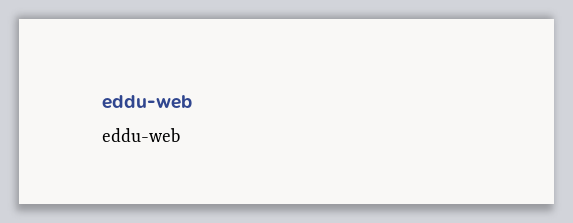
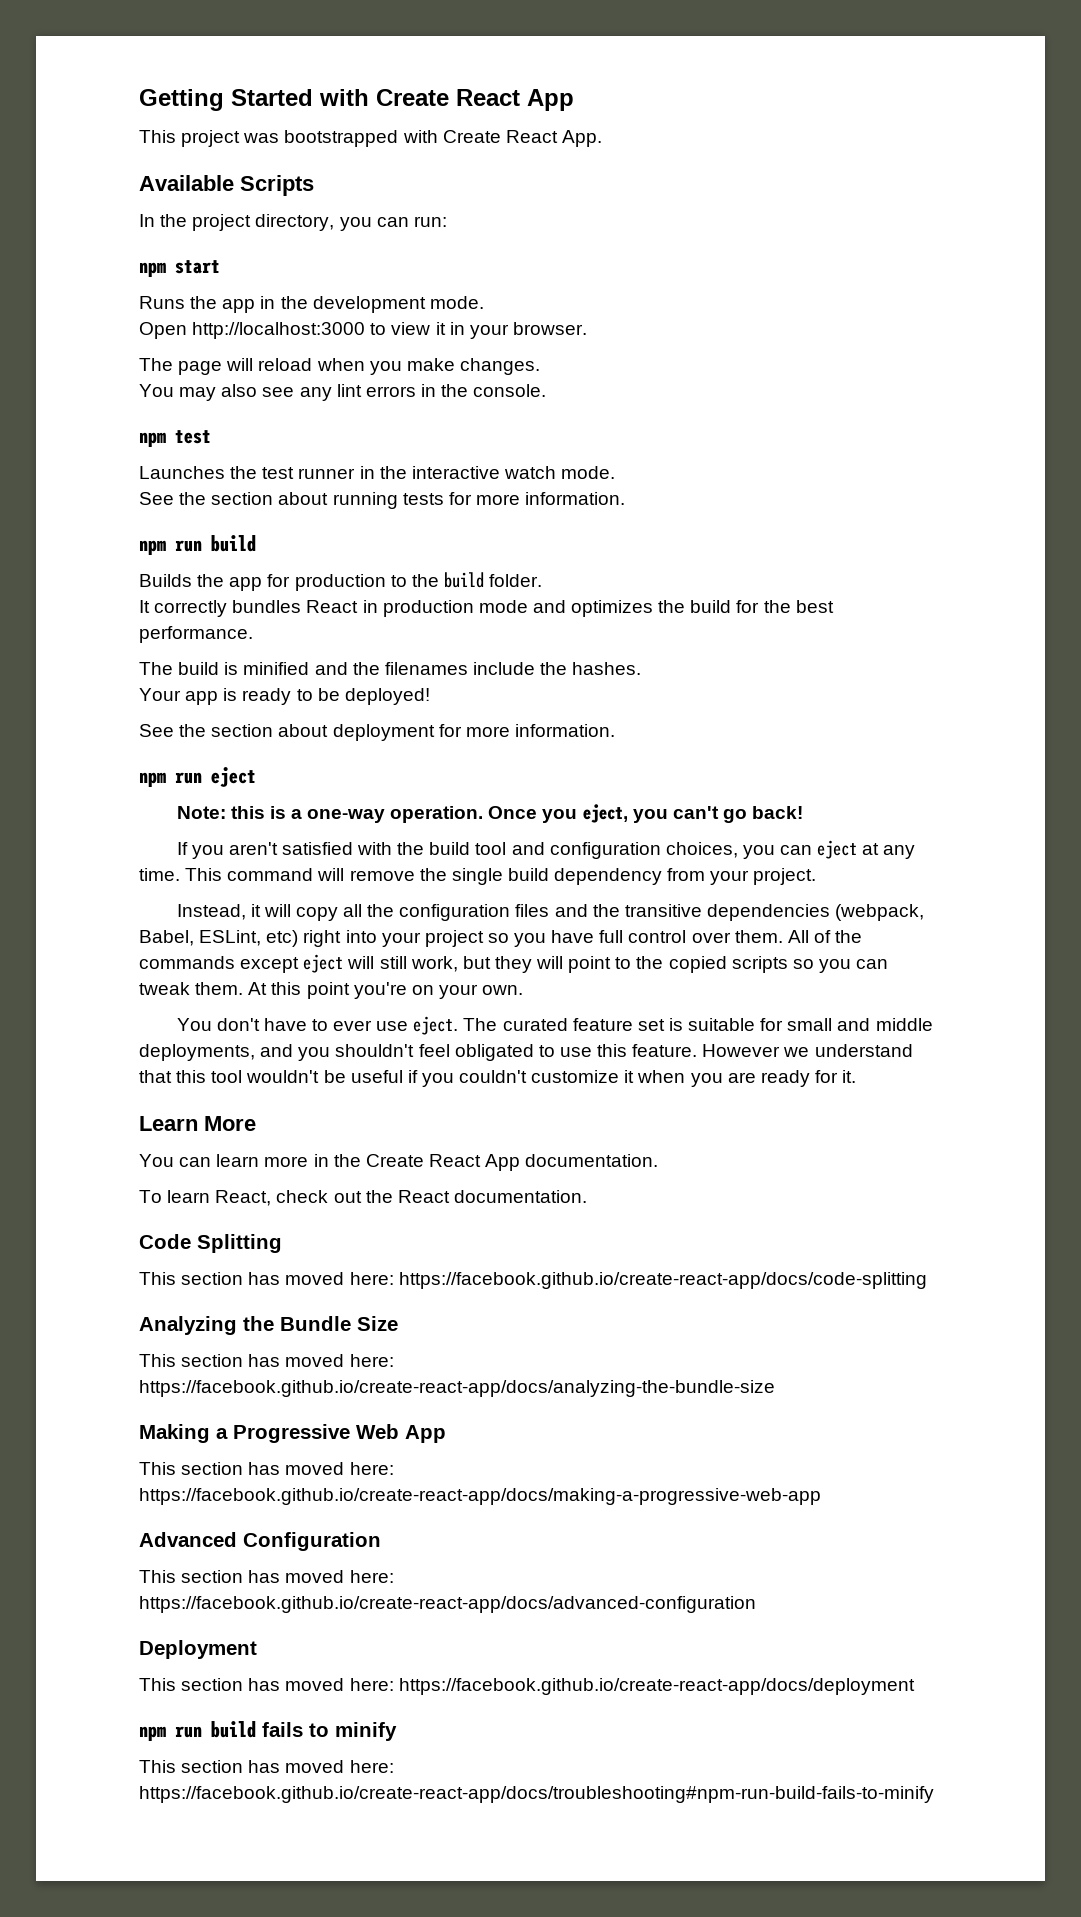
[102,95,192,109] [102,128,180,142] eddu-web // eddu-web -> [139,89,574,111] [139,130,602,147] [139,175,314,196] [139,214,447,231] [139,260,220,277] [139,296,484,313] [139,322,587,339] [139,358,540,375] [139,384,547,401] [139,430,211,447] [139,466,616,479] [139,492,626,509] [139,535,256,555] [139,572,543,591] [139,600,834,617] [139,626,253,643] [139,662,642,675] [139,688,430,705] [139,724,615,741] [139,767,256,787] [176,804,804,823] [176,840,916,859] [139,868,817,885] [176,904,925,921] [139,930,863,947] [139,954,889,973] [139,982,524,999] [176,1016,933,1035] [139,1044,913,1061] [139,1070,857,1087] [139,1116,256,1131] [139,1154,659,1171] [139,1190,587,1206] [139,1234,282,1253] [139,1272,927,1289] [139,1316,398,1335] [139,1354,394,1367] [139,1380,775,1397] [139,1424,446,1443] [139,1462,394,1475] [139,1488,821,1505] [139,1532,381,1551] [139,1570,394,1583] [139,1596,756,1613] [139,1640,257,1659] [139,1678,915,1695] [139,1721,397,1741] [139,1760,394,1773] [139,1786,934,1803] Getting Started with Create React App // This project was bootstrapped with Create React App. // Available Scripts // In the project directory, you can run: // npm start // Runs the app in the development mode. // Open http://localhost:3000 to view it in your browser. // The page will reload when you make changes. // You may also see any lint errors in the console. // npm test // Launches the test runner in the interactive watch mode. // See the section about running tests for more information. // npm run build // Builds the app for production to the build folder. // It correctly bundles React in production mode and optimizes the build for the best performance. // The build is minified and the filenames include the hashes. // Your app is ready to be deployed! // See the section about deployment for more information. // npm run eject // Note: this is a one-way operation. Once you eject, you can't go back! // If you aren't satisfied with the build tool and configuration choices, you can eject at any time. This command will remove the single build dependency from your project. // Instead, it will copy all the configuration files and the transitive dependencies (webpack, Babel, ESLint, etc) right into your project so you have full control over them. All of the commands except eject will still work, but they will point to the copied scripts so you can tweak them. At this point you're on your own. // You don't have to ever use eject. The curated feature set is suitable for small and middle deployments, and you shouldn't feel obligated to use this feature. However we understand that this tool wouldn't be useful if you couldn't customize it when you are ready for it. // Learn More // You can learn more in the Create React App documentation. // To learn React, check out the React documentation. // Code Splitting // This section has moved here: https://facebook.github.io/create-react-app/docs/code-splitting // Analyzing the Bundle Size // This section has moved here: https://facebook.github.io/create-react-app/docs/analyzing-the-bundle-size // Making a Progressive Web App // This section has moved here: https://facebook.github.io/create-react-app/docs/making-a-progressive-web-app // Advanced Configuration // This section has moved here: https://facebook.github.io/create-react-app/docs/advanced-configuration // Deployment // This section has moved here: https://facebook.github.io/create-react-app/docs/deployment // npm run build fails to minify // This section has moved here: https://facebook.github.io/create-react-app/docs/troubleshooting#npm-run-build-fails-to-minify

